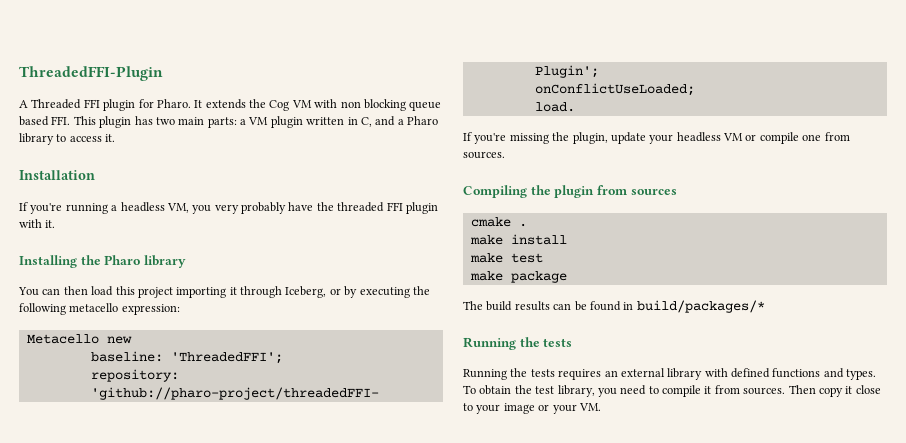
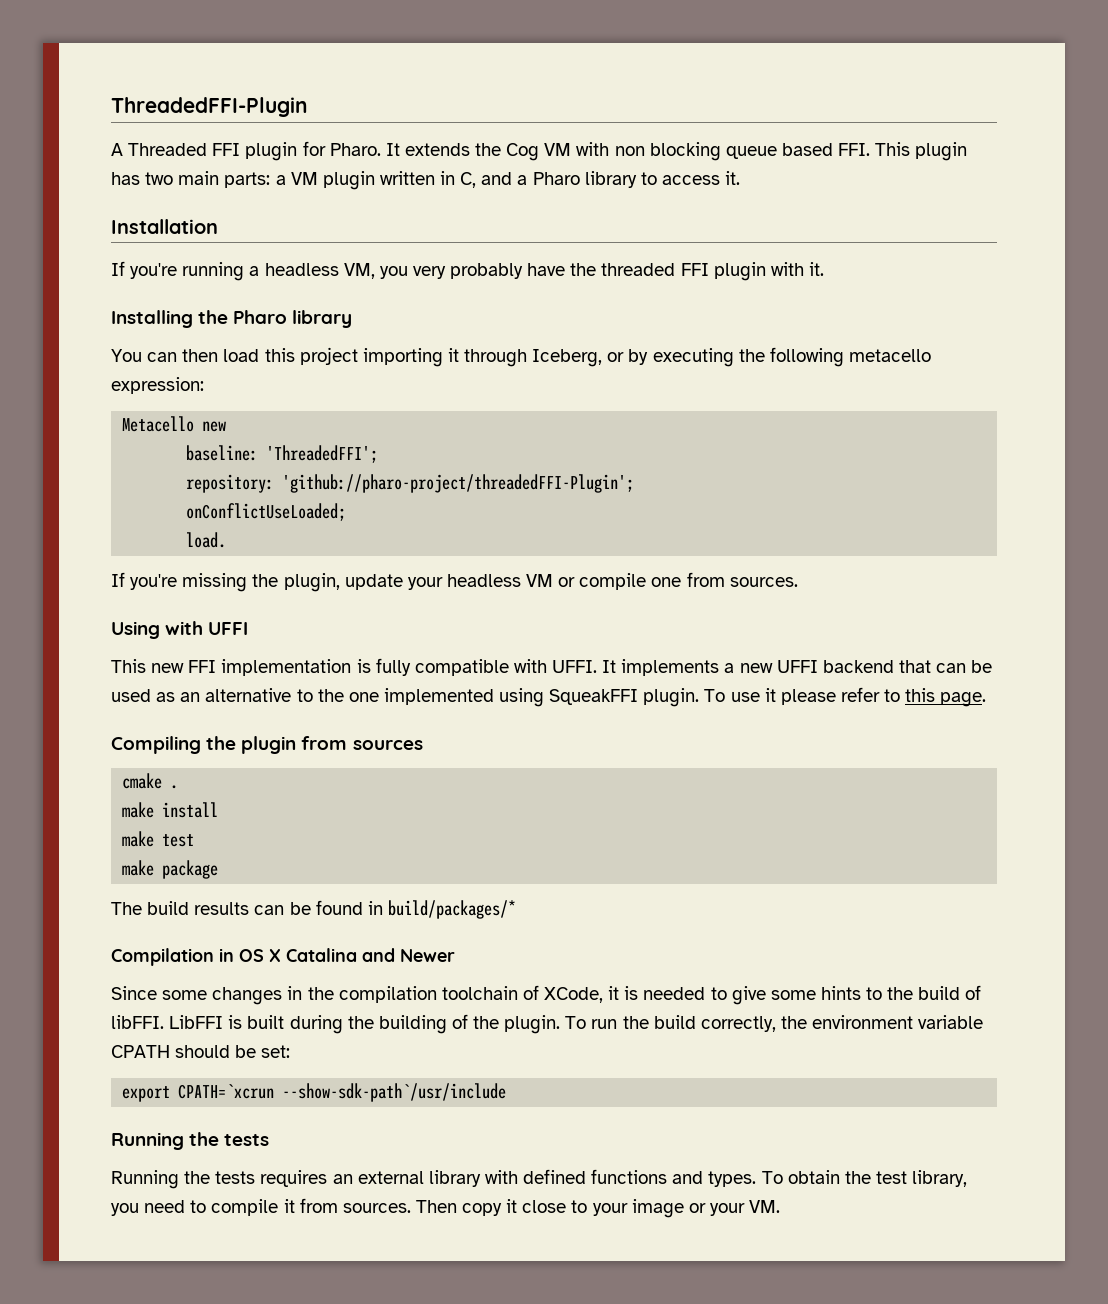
(505, 155) none -> [111,621,249,639] [111,658,993,676] [111,687,987,707] // Using with UFFI // This new FFI implementation is fully compatible with UFFI. It implements a new UFFI backend that can be used as an alternative to the one implemented using SqueakFFI plugin. To use it please refer to this page.
(765, 306) none -> [111,948,455,966] [111,985,982,1005] [111,1014,984,1034] [111,1045,291,1058] [122,1083,507,1102] // Compilation in OS X Catalina and Newer // Since some changes in the compilation toolchain of XCode, it is needed to give some hints to the build of libFFI. LibFFI is built during the building of the plugin. To run the build correctly, the environment variable CPATH should be set: // export CPATH=`xcrun --show-sdk-path`/usr/include

